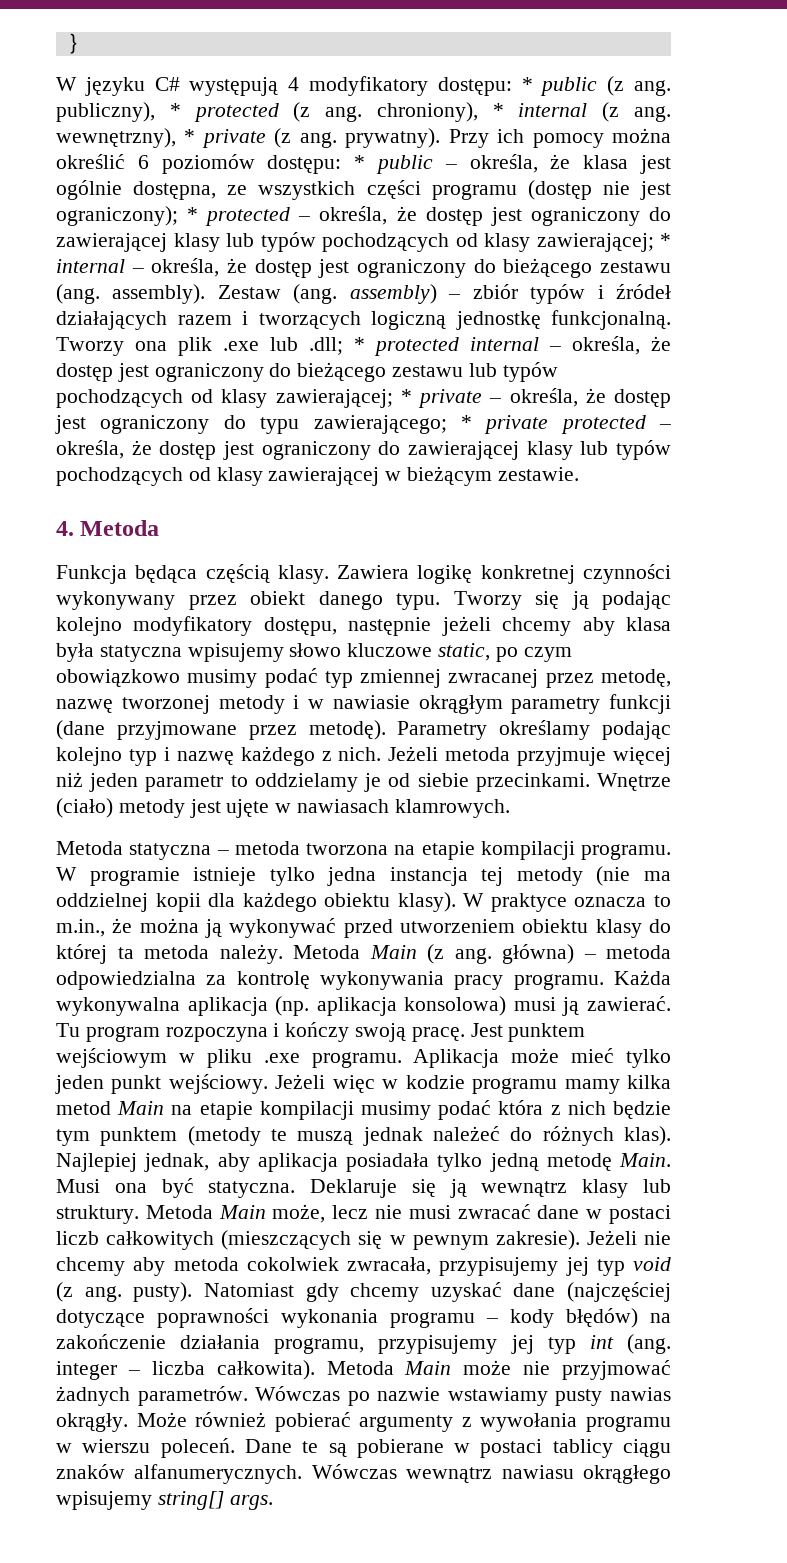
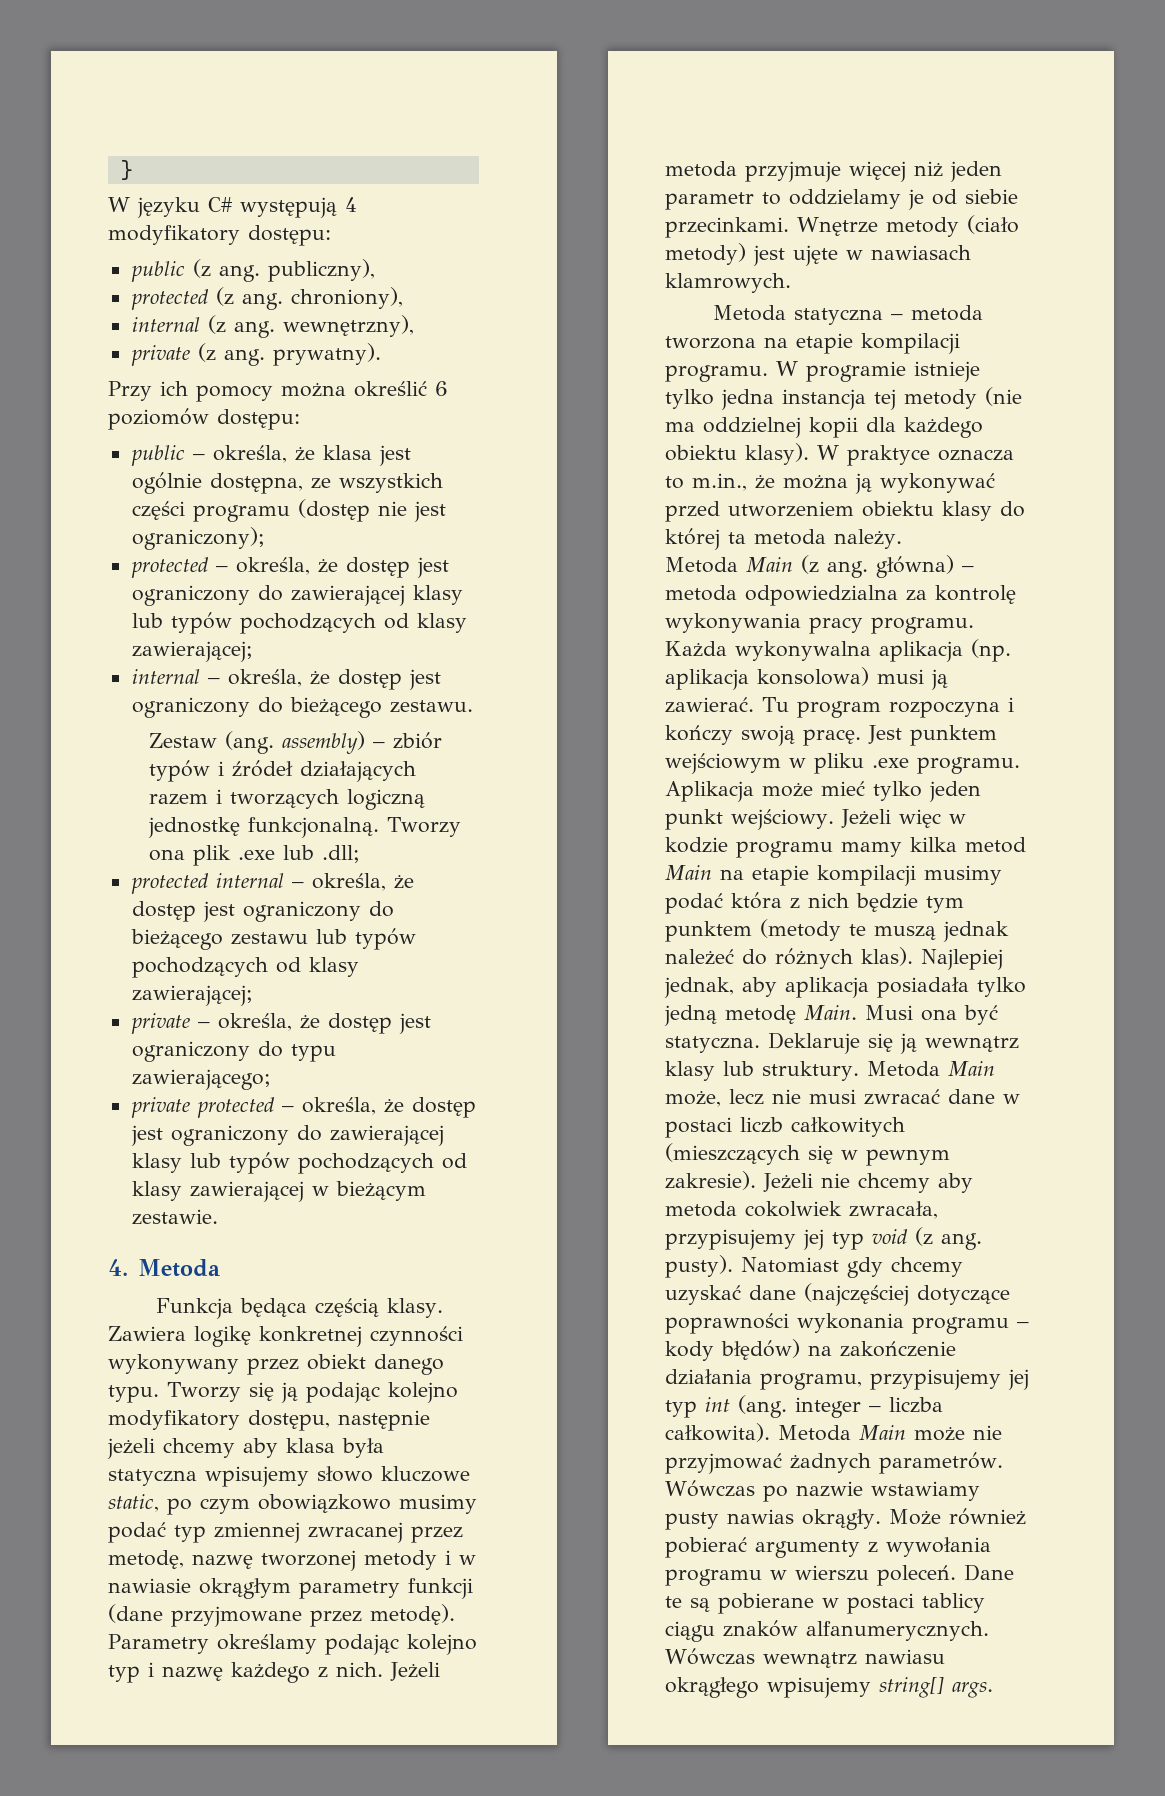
[521,77,533,91] * -> (331, 235) //
[169,103,181,117] * -> (375, 270) //
[492,103,504,117] * -> (403, 298) //
[184,129,196,143] * -> (414, 326) //
(441, 138) none -> (381, 354) //
[354,155,366,169] * -> (300, 419) //
[187,207,199,221] * -> (265, 538) //
[660,233,671,247] [56,258,671,278] [56,284,206,304] * internal – określa, że dostęp jest ograniczony do bieżącego zestawu (ang. assembly). -> [131,669,441,690] [131,697,473,718] // internal – określa, że dostęp jest ograniczony do bieżącego zestawu. //
[354,337,365,351] * -> (360, 854) //
[400,389,412,403] * -> (253, 995) //
[460,415,472,429] * -> (271, 1079) //
[56,798,185,818] (ciało) metody -> [886,215,1019,237] [665,243,746,265] metody (ciało metody)
(283, 954) none -> (902, 539) //

